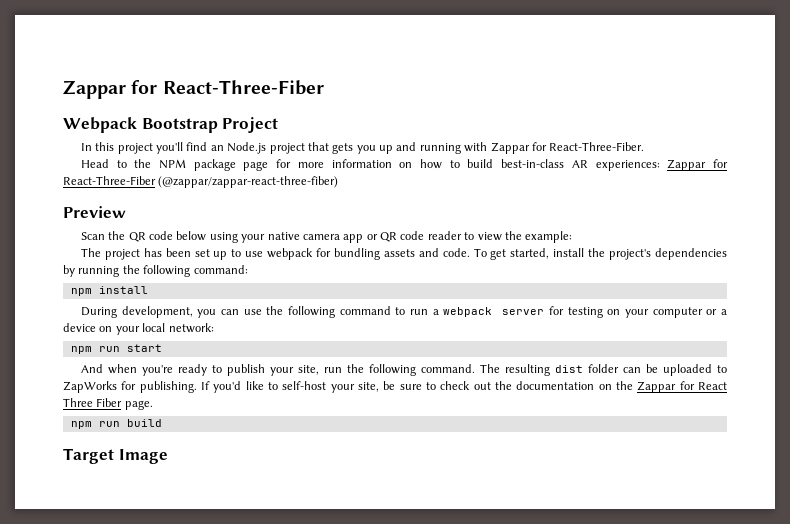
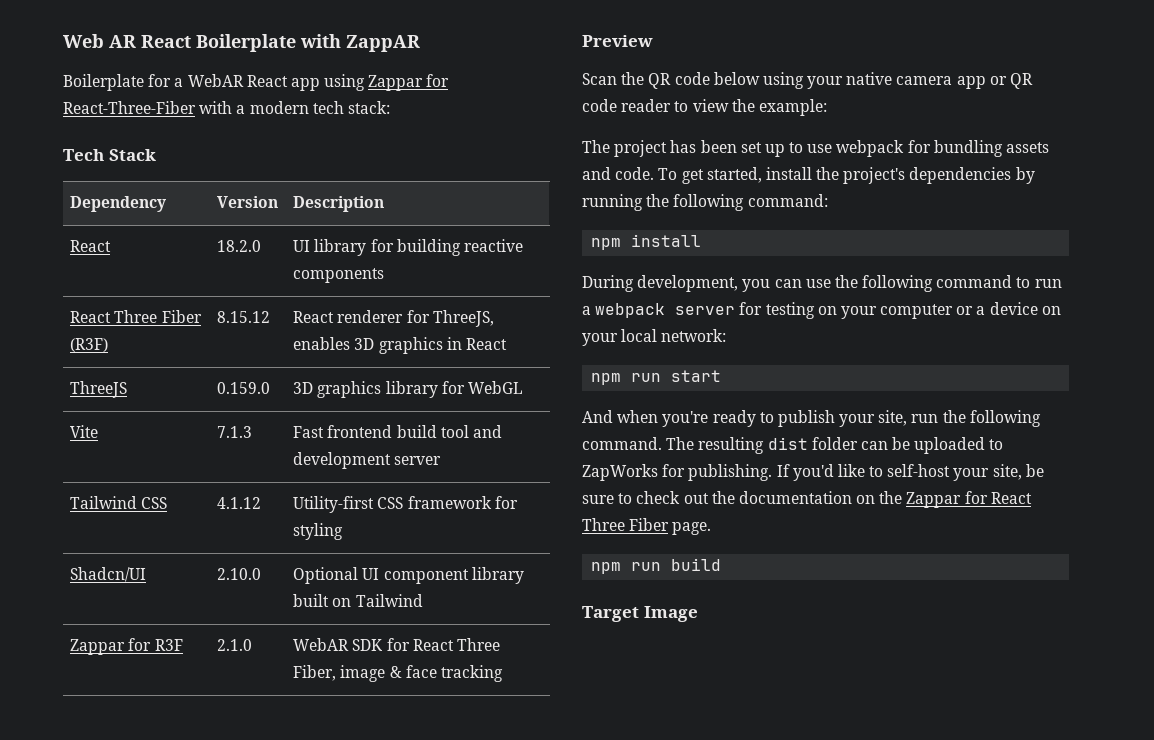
[63,80,324,99] [63,117,279,133] [80,142,645,154] [80,159,728,171] [63,176,339,188] Zappar for React-Three-Fiber // Webpack Bootstrap Project // In this project you'll find an Node.js project that gets you up and running with Zappar for React-Three-Fiber. // Head to the NPM package page for more information on how to build best-in-class AR experiences: Zappar for React-Three-Fiber (@zappar/zappar-react-three-fiber) -> [63,34,420,52] [63,74,450,91] [63,101,390,114] [63,149,156,161] [70,196,167,212] [217,196,279,208] [293,196,385,212] [70,240,112,252] [217,240,262,252] [293,239,523,256] [293,268,385,283] [70,310,202,323] [70,338,109,352] [217,311,271,323] [293,310,494,327] [293,337,507,354] [70,381,128,398] [217,382,271,394] [293,381,523,398] [70,425,99,438] [217,426,253,438] [293,425,502,438] [293,452,442,469] [70,496,168,509] [217,497,262,509] [293,496,518,513] [293,523,344,540] [70,567,147,582] [217,568,262,580] [293,567,524,584] [293,594,423,607] [70,638,183,655] [217,639,253,651] [293,638,500,651] [293,665,503,682] Web AR React Boilerplate with ZappAR // Boilerplate for a WebAR React app using Zappar for React-Three-Fiber with a modern tech stack: // Tech Stack // Dependency | Version | Description // React | 18.2.0 | UI library for building reactive components // React Three Fiber (R3F) | 8.15.12 | React renderer for ThreeJS, enables 3D graphics in React // ThreeJS | 0.159.0 | 3D graphics library for WebGL // Vite | 7.1.3 | Fast frontend build tool and development server // Tailwind CSS | 4.1.12 | Utility-first CSS framework for styling // Shadcn/UI | 2.10.0 | Optional UI component library built on Tailwind // Zappar for R3F | 2.1.0 | WebAR SDK for React Three Fiber, image & face tracking

